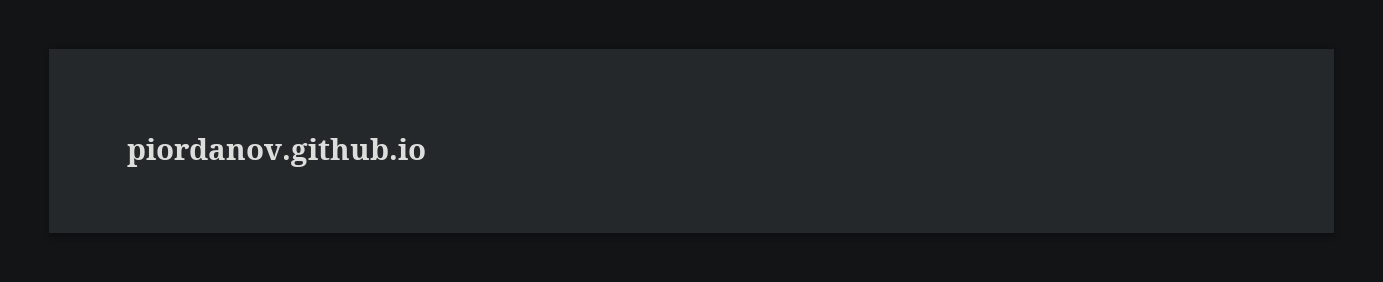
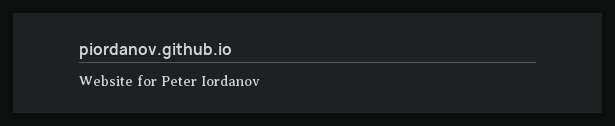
(426, 152) none -> [79,75,260,86] // Website for Peter Iordanov

